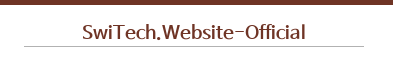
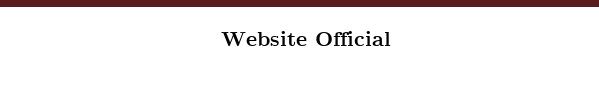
[82,24,307,41] SwiTech.Website-Official -> [220,31,391,46] Website Official

